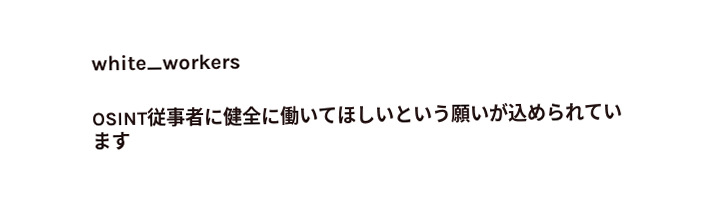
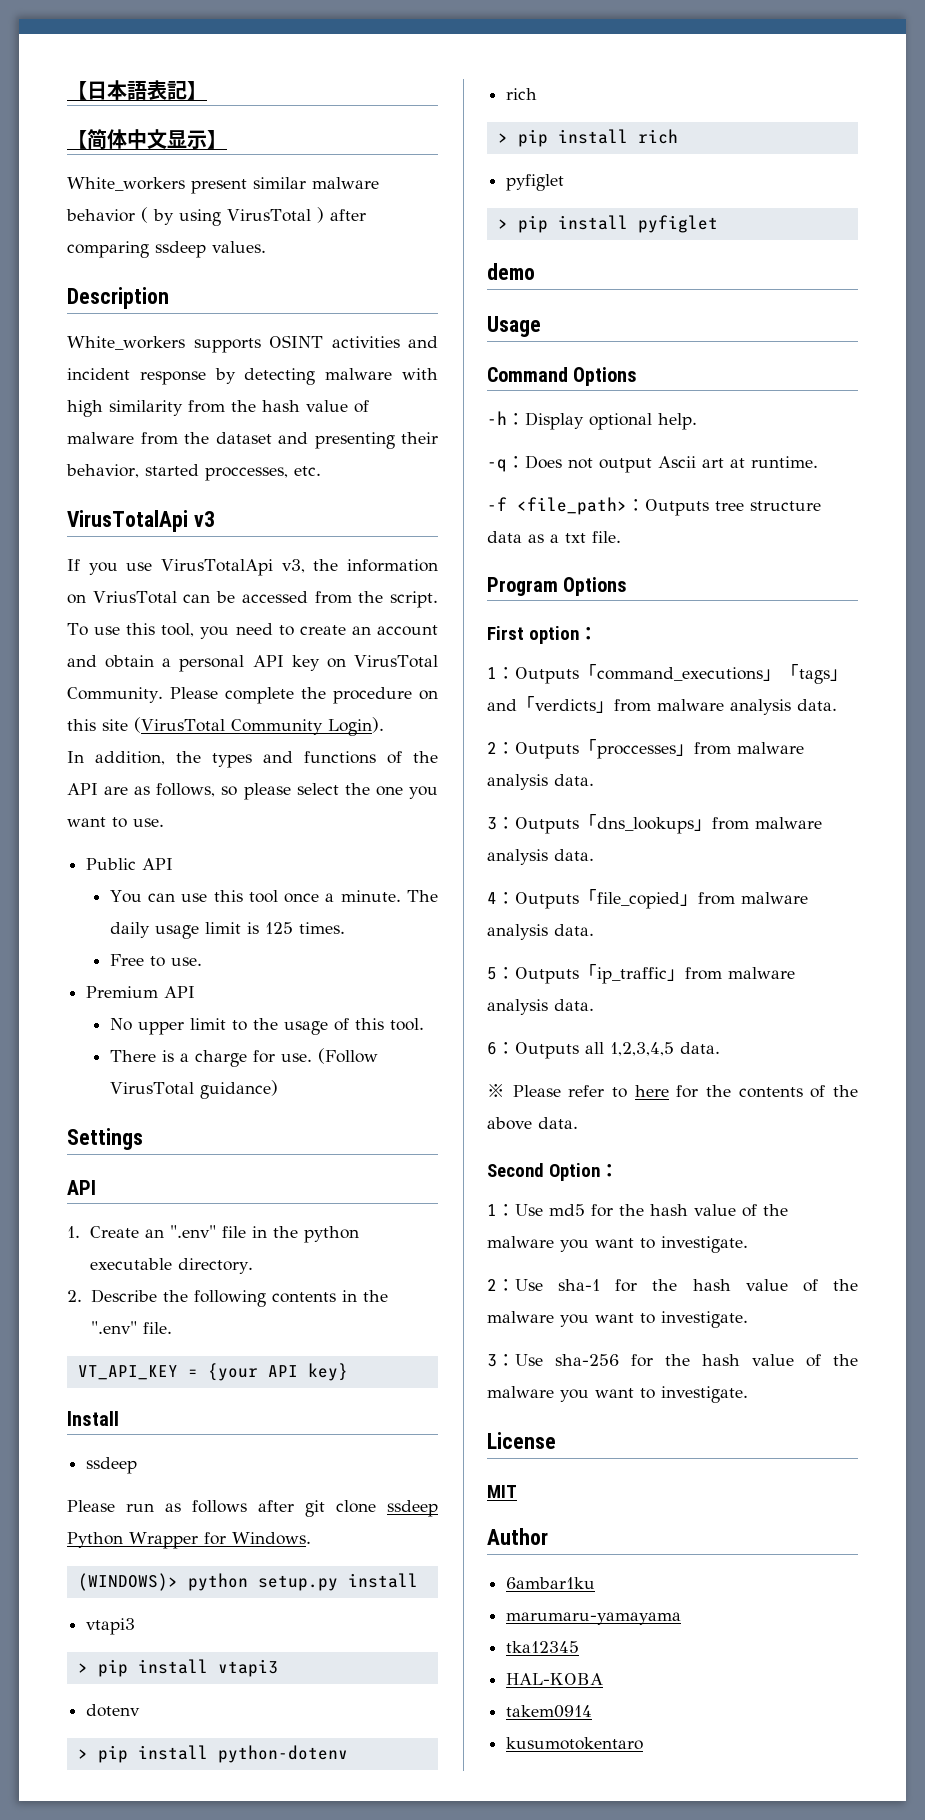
[91,53,241,72] [92,102,623,127] [92,130,131,151] white_workers // OSINT従事者に健全に働いてほしいという願いが込められています -> [67,80,207,100] [67,129,227,150] [67,177,379,194] [66,207,366,226] [67,241,266,258] [67,287,169,309] [67,335,438,353] [67,368,439,385] [67,400,369,417] [67,432,438,449] [66,464,321,481] [67,510,215,532] [67,559,438,576] [67,591,438,608] [67,623,438,639] [67,655,439,672] [67,687,439,704] [67,717,384,736] [67,751,438,768] [67,783,438,800] [67,817,164,828] [86,858,174,870] [109,890,438,903] [109,922,345,939] [109,954,202,967] [86,986,196,998] [109,1018,424,1035] [109,1048,378,1067] [109,1080,278,1099] [67,1128,143,1150] [67,1180,96,1195] [67,1225,360,1243] [90,1258,254,1274] [67,1289,388,1307] [90,1321,172,1334] [77,1363,348,1381] [67,1411,119,1426] [86,1457,138,1474] [67,1500,438,1517] [67,1532,311,1549] [77,1573,418,1591] [86,1618,136,1635] [77,1659,278,1677] [86,1704,141,1717] [77,1745,348,1763] [506,88,538,100] [497,129,678,147] [506,174,565,191] [497,215,718,233] [487,263,535,280] [487,316,541,337] [487,367,638,386] [487,411,697,430] [487,455,818,473] [487,497,821,516] [487,531,621,543] [487,577,628,596] [487,626,598,644] [487,664,848,684] [487,696,837,715] [487,739,804,759] [487,774,594,790] [487,814,822,834] [487,849,594,865] [487,889,808,909] [487,924,594,940] [487,964,795,984] [487,999,594,1015] [487,1042,720,1059] [487,1084,858,1098] [487,1117,578,1130] [487,1163,619,1181] [487,1204,788,1217] [487,1236,748,1253] [487,1279,858,1292] [487,1311,748,1328] [487,1354,858,1367] [487,1386,748,1403] [487,1432,556,1449] [487,1485,517,1498] [487,1528,548,1545] [506,1577,596,1589] [506,1612,682,1625] [506,1641,580,1653] [506,1673,604,1685] [506,1705,593,1718] [506,1737,644,1750] 【日本語表記】 // 【简体中文显示】 // White_workers present similar malware behavior ( by using VirusTotal ) after comparing ssdeep values. // Description // White_workers supports OSINT activities and incident response by detecting malware with high similarity from the hash value of malware from the dataset and presenting their behavior, started proccesses, etc. // VirusTotalApi v3 // If you use VirusTotalApi v3, the information on VriusTotal can be accessed from the script. To use this tool, you need to create an account and obtain a personal API key on VirusTotal Community. Please complete the procedure on this site (VirusTotal Community Login). // In addition, the types and functions of the API are as follows, so please select the one you want to use. // Public API // You can use this tool once a minute. The daily usage limit is 125 times. // Free to use. // Premium API // No upper limit to the usage of this tool. // There is a charge for use. (Follow VirusTotal guidance) // Settings // API // 1. Create an ".env" file in the python executable directory. // 2. Describe the following contents in the ".env" file. // VT_API_KEY = {your API key} // Install // ssdeep // Please run as follows after git clone ssdeep Python Wrapper for Windows. // (WINDOWS)> python setup.py install // vtapi3 // > pip install vtapi3 // dotenv // > pip install python-dotenv // rich // > pip install rich // pyfiglet // > pip install pyfiglet // demo // Usage // Command Options // -h：Display optional help. // -q：Does not output Ascii art at runtime. // -f <file_path>：Outputs tree structure data as a txt file. // Program Options // First option： // 1：Outputs「command_executions」「tags」and「verdicts」from malware analysis data. // 2：Outputs「proccesses」from malware analysis data. // 3：Outputs「dns_lookups」from malware analysis data. // 4：Outputs「file_copied」from malware analysis data. // 5：Outputs「ip_traffic」from malware analysis data. // 6：Outputs all 1,2,3,4,5 data. // ※ Please refer to here for the contents of the above data. // Second Option： // 1：Use md5 for the hash value of the malware you want to investigate. // 2：Use sha-1 for the hash value of the malware you want to investigate. // 3：Use sha-256 for the hash value of the malware you want to investigate. // License // MIT // Author // 6ambar1ku // marumaru-yamayama // tka12345 // HAL-KOBA // takem0914 // kusumotokentaro

